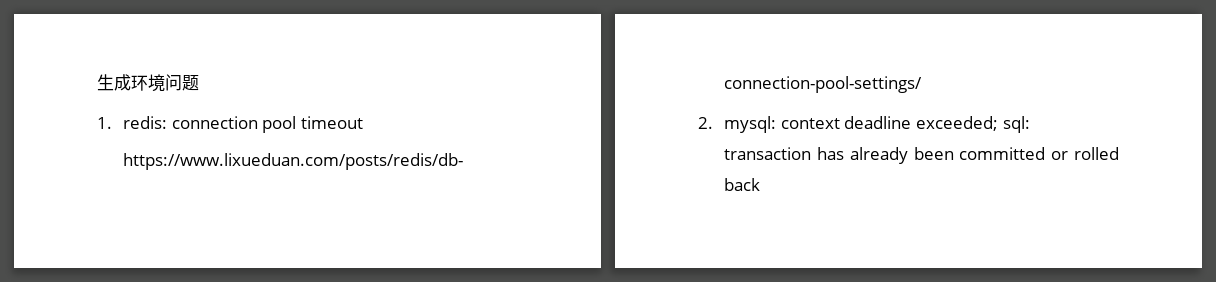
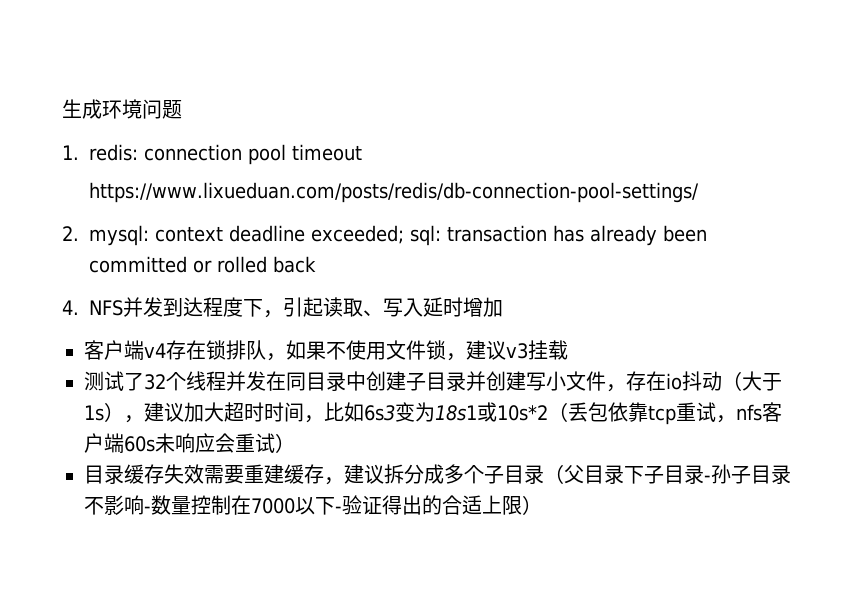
(761, 184) none -> [62,297,503,318] [84,340,568,361] [84,371,782,392] [84,402,782,425] [84,433,295,453] [84,464,791,485] [84,495,542,515] // 4. NFS并发到达程度下，引起读取、写入延时增加 // 客户端v4存在锁排队，如果不使用文件锁，建议v3挂载 // 测试了32个线程并发在同目录中创建子目录并创建写小文件，存在io抖动（大于1s），建议加大超时时间，比如6s3变为18s1或10s*2（丢包依靠tcp重试，nfs客户端60s未响应会重试） // 目录缓存失效需要重建缓存，建议拆分成多个子目录（父目录下子目录-孙子目录不影响-数量控制在7000以下-验证得出的合适上限）

